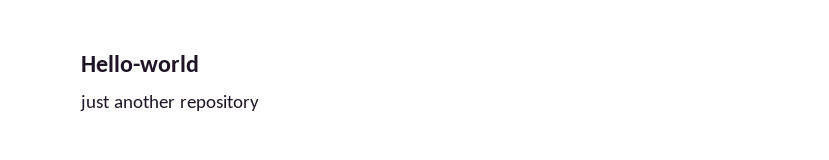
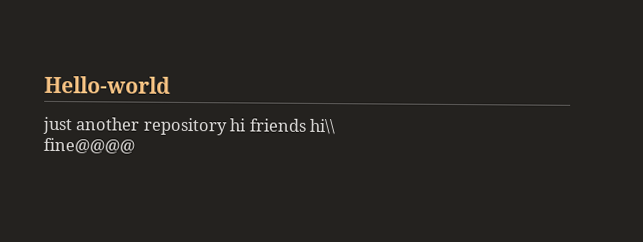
(259, 103) none -> [229,118,337,135] [43,137,135,154] hi friends hi\\ // fine@@@@

